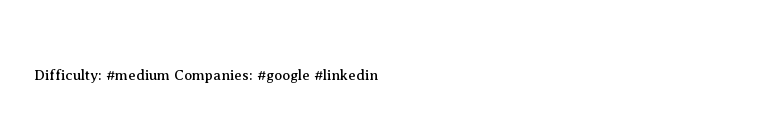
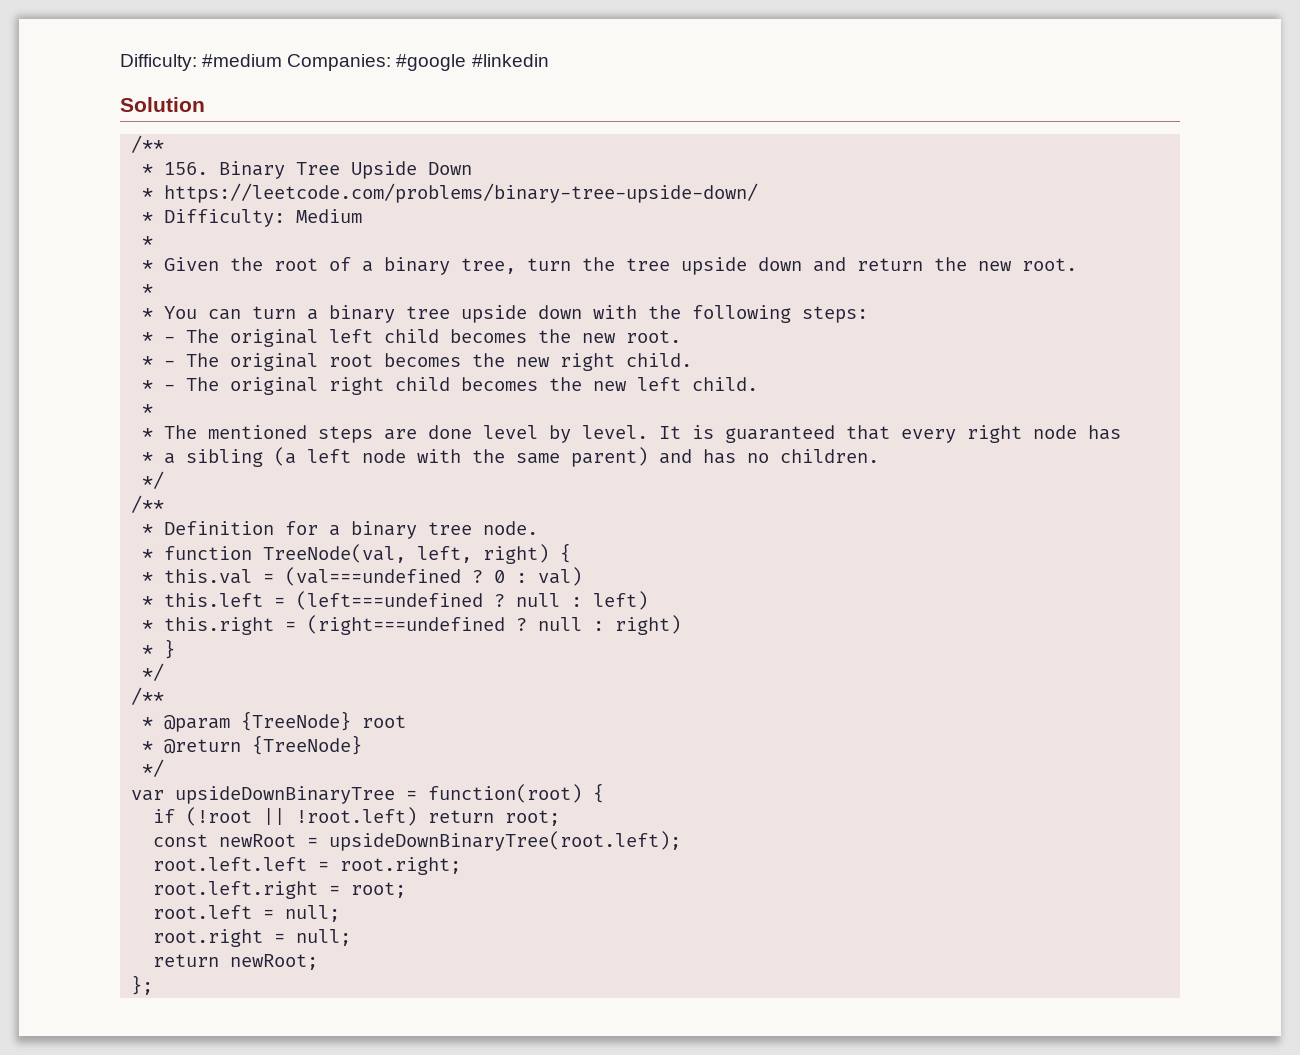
(378, 74) none -> [120,97,205,112] [131,135,165,153] [142,161,473,179] [142,183,759,203] [142,209,363,227] [142,236,154,247] [142,257,1078,275] [142,284,154,295] [142,305,869,323] [142,329,682,347] [142,353,693,371] [142,377,759,395] [142,404,154,415] [142,425,1122,443] [142,447,880,467] [142,471,165,489] [131,495,165,513] [142,521,539,539] [142,543,572,564] [142,567,583,586] [142,591,649,610] [142,615,682,635] [142,639,176,659] [142,663,165,681] [131,687,165,705] [142,711,407,732] [142,735,363,755] [142,759,165,777] [131,783,605,804] [153,807,561,826] [153,831,682,851] [153,857,462,875] [153,881,407,899] [153,905,341,922] [153,929,352,947] [153,954,319,970] [131,975,154,995] // Solution // /** // * 156. Binary Tree Upside Down // * https://leetcode.com/problems/binary-tree-upside-down/ // * Difficulty: Medium // * // * Given the root of a binary tree, turn the tree upside down and return the new root. // * // * You can turn a binary tree upside down with the following steps: // * - The original left child becomes the new root. // * - The original root becomes the new right child. // * - The original right child becomes the new left child. // * // * The mentioned steps are done level by level. It is guaranteed that every right node has // * a sibling (a left node with the same parent) and has no children. // */ // /** // * Definition for a binary tree node. // * function TreeNode(val, left, right) { // * this.val = (val===undefined ? 0 : val) // * this.left = (left===undefined ? null : left) // * this.right = (right===undefined ? null : right) // * } // */ // /** // * @param {TreeNode} root // * @return {TreeNode} // */ // var upsideDownBinaryTree = function(root) { // if (!root || !root.left) return root; // const newRoot = upsideDownBinaryTree(root.left); // root.left.left = root.right; // root.left.right = root; // root.left = null; // root.right = null; // return newRoot; // };

